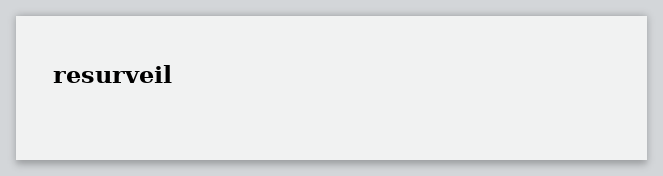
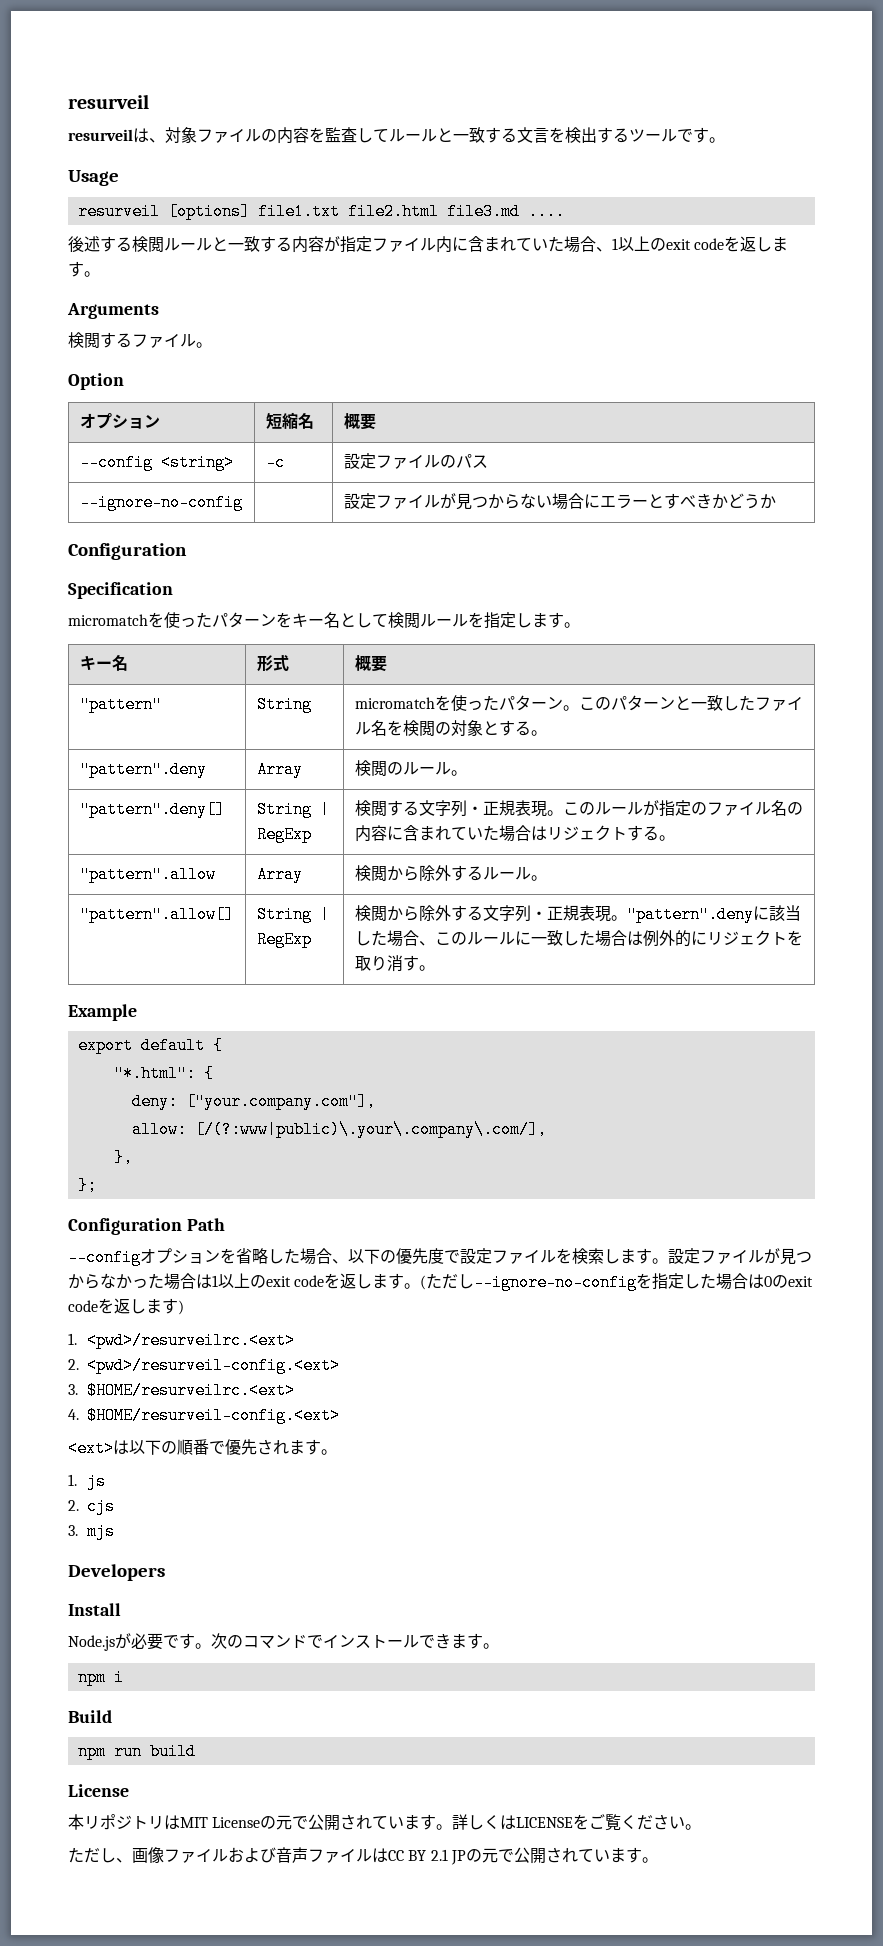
[53,65,172,83] resurveil -> [68,94,149,109] [68,127,725,144] [68,170,119,186] [77,203,565,220] [68,236,789,253] [68,261,100,277] [67,303,159,319] [68,332,212,349] [68,373,124,390] [79,413,160,429] [265,412,314,429] [343,413,376,430] [79,454,234,471] [265,454,285,471] [343,453,488,469] [79,494,243,511] [343,493,776,510] [68,543,187,560] [68,582,173,599] [68,612,580,629] [79,655,128,671] [256,655,289,672] [354,655,387,672] [79,696,162,713] [256,696,312,713] [354,695,803,711] [354,720,547,737] [79,761,207,778] [256,761,303,778] [354,760,467,777] [79,801,225,818] [256,801,330,818] [256,826,312,843] [354,800,803,817] [354,825,675,842] [79,866,216,883] [256,866,303,883] [354,865,547,882] [79,906,234,923] [256,906,330,923] [256,931,312,948] [354,905,801,923] [354,930,803,947] [354,955,435,972] [68,1004,137,1021] [77,1037,223,1054] [113,1065,214,1082] [131,1093,376,1110] [131,1121,547,1138] [113,1149,133,1166] [77,1177,97,1194] [68,1218,225,1235] [68,1248,812,1266] [68,1273,814,1291] [68,1298,184,1315] [68,1332,296,1349] [68,1357,341,1374] [68,1382,296,1399] [68,1407,341,1424] [68,1439,337,1457] [68,1473,107,1490] [68,1498,116,1515] [68,1523,116,1540] [68,1564,165,1581] [68,1603,121,1616] [68,1633,499,1651] [77,1669,124,1686] [68,1710,112,1723] [77,1743,196,1760] [68,1784,129,1797] [68,1814,702,1831] [68,1847,658,1865] resurveil // resurveilは、対象ファイルの内容を監査してルールと一致する文言を検出するツールです。 // Usage // resurveil [options] file1.txt file2.html file3.md .... // 後述する検閲ルールと一致する内容が指定ファイル内に含まれていた場合、1以上のexit codeを返します。 // Arguments // 検閲するファイル。 // Option // オプション | 短縮名 | 概要 // --config <string> | -c | 設定ファイルのパス // --ignore-no-config | | 設定ファイルが見つからない場合にエラーとすべきかどうか // Configuration // Specification // micromatchを使ったパターンをキー名として検閲ルールを指定します。 // キー名 | 形式 | 概要 // "pattern" | String | micromatchを使ったパターン。このパターンと一致したファイル名を検閲の対象とする。 // "pattern".deny | Array | 検閲のルール。 // "pattern".deny[] | String | RegExp | 検閲する文字列・正規表現。このルールが指定のファイル名の内容に含まれていた場合はリジェクトする。 // "pattern".allow | Array | 検閲から除外するルール。 // "pattern".allow[] | String | RegExp | 検閲から除外する文字列・正規表現。"pattern".denyに該当した場合、このルールに一致した場合は例外的にリジェクトを取り消す。 // Example // export default { // "*.html": { // deny: ["your.company.com"], // allow: [/(?:www|public)\.your\.company\.com/], // }, // }; // Configuration Path // --configオプションを省略した場合、以下の優先度で設定ファイルを検索します。設定ファイルが見つからなかった場合は1以上のexit codeを返します。(ただし--ignore-no-configを指定した場合は0のexit codeを返します) // 1. <pwd>/resurveilrc.<ext> // 2. <pwd>/resurveil-config.<ext> // 3. $HOME/resurveilrc.<ext> // 4. $HOME/resurveil-config.<ext> // <ext>は以下の順番で優先されます。 // 1. js // 2. cjs // 3. mjs // Developers // Install // Node.jsが必要です。次のコマンドでインストールできます。 // npm i // Build // npm run build // License // 本リポジトリはMIT Licenseの元で公開されています。詳しくはLICENSEをご覧ください。 // ただし、画像ファイルおよび音声ファイルはCC BY 2.1 JPの元で公開されています。

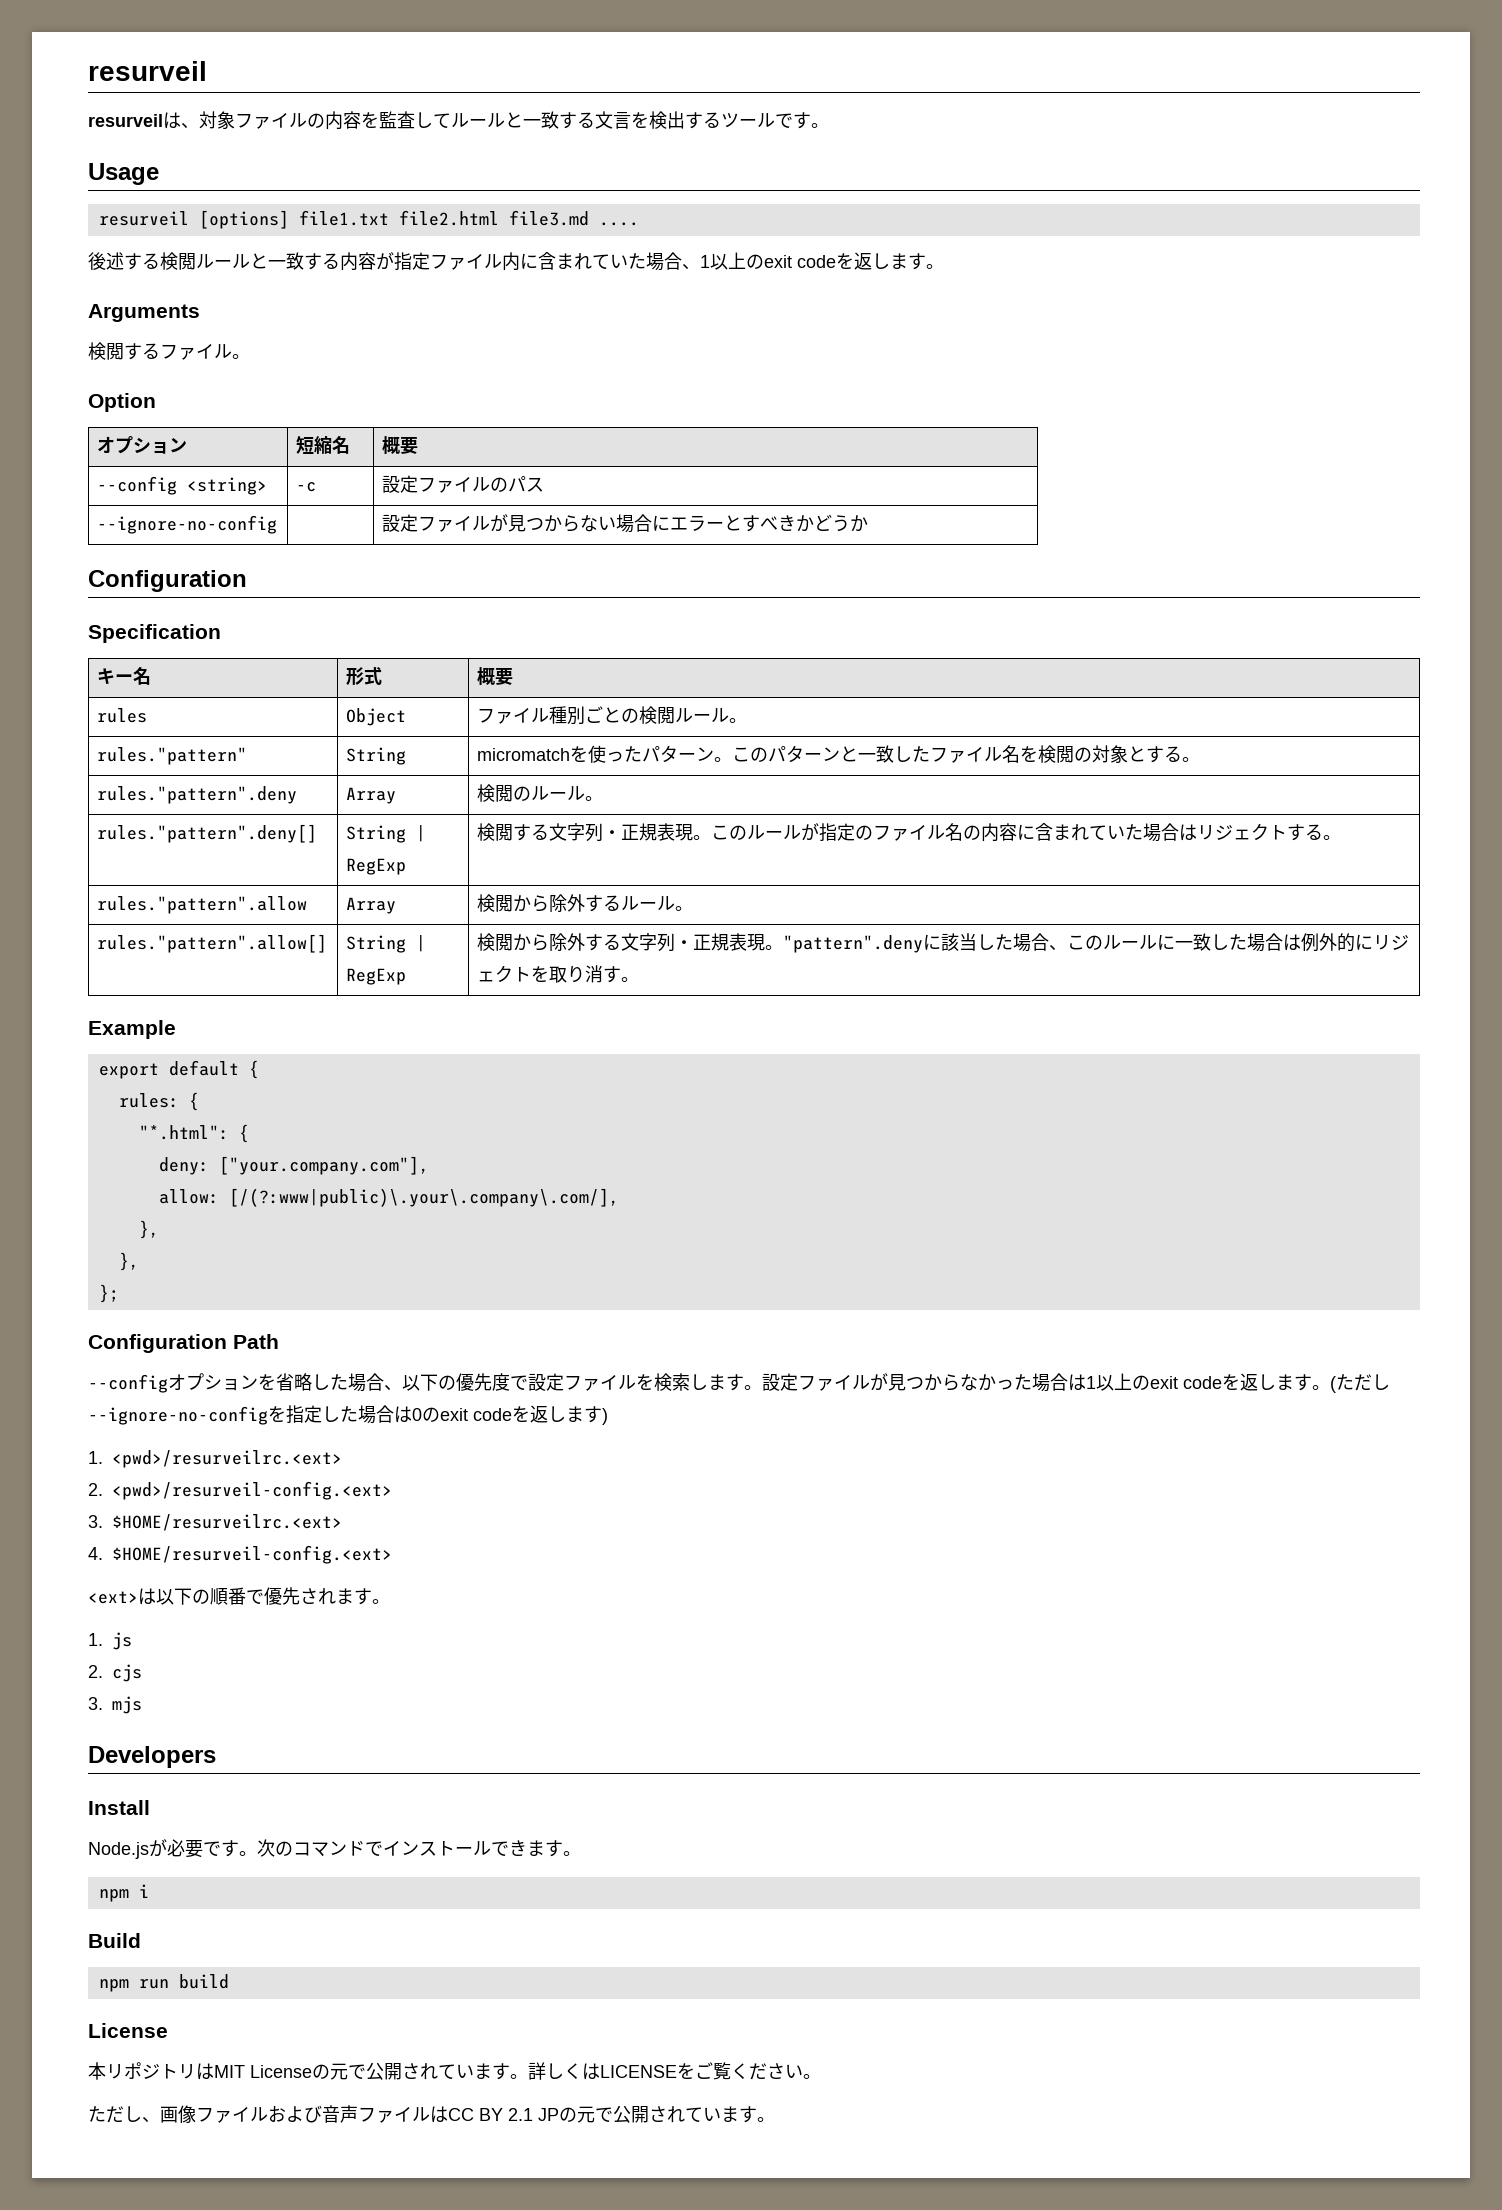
[68,612,580,629] [79,655,128,671] [256,655,289,672] [354,655,387,672] [79,696,162,713] // micromatchを使ったパターンをキー名として検閲ルールを指定します。 // キー名 | 形式 | 概要 // "pattern" -> [97,667,152,685] [346,667,383,686] [477,667,514,685] [97,708,148,723] [346,708,407,726] [477,706,748,725] [97,747,248,765] // キー名 | 形式 | 概要 // rules | Object | ファイル種別ごとの検閲ルール。 // rules."pattern"
[79,761,207,778] "pattern".deny -> [97,786,298,804] rules."pattern".deny
[79,801,225,818] "pattern".deny[] -> [97,824,318,843] rules."pattern".deny[]
[79,866,216,883] "pattern".allow -> [97,896,308,914] rules."pattern".allow
[79,906,234,923] "pattern".allow[] -> [97,934,328,953] rules."pattern".allow[]
(223, 1045) none -> [118,1092,199,1111] // rules: {
(133, 1157) none -> [118,1252,139,1271] // },

